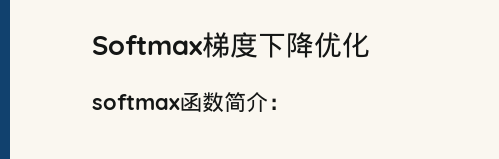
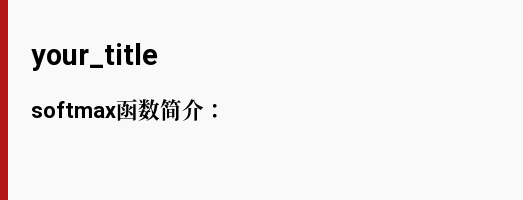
[92,32,370,58] Softmax梯度下降优化 -> [31,43,158,71] your_title

